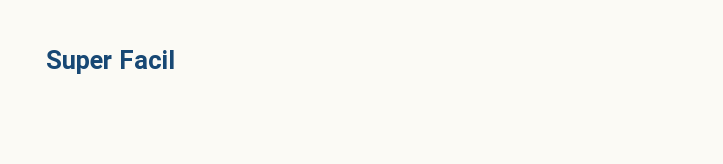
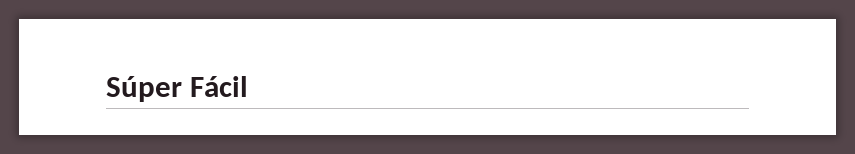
[46,50,175,74] Super Facil -> [106,76,249,102] Súper Fácil

